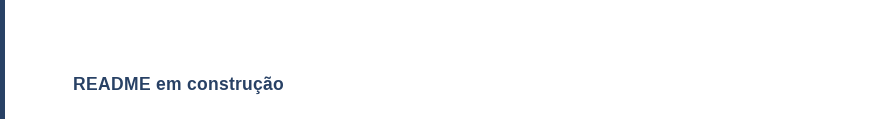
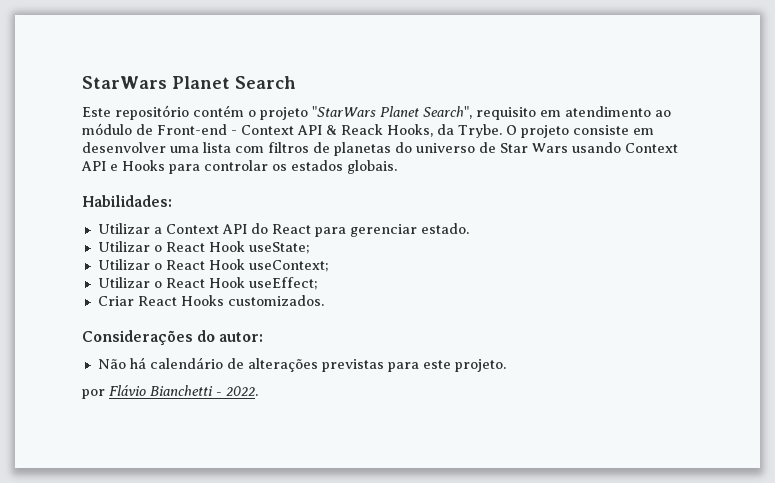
[73,76,284,95] README em construção -> [82,76,296,89] [82,105,671,120] [82,123,654,138] [82,142,678,156] [81,160,397,174] [82,195,172,207] [97,223,469,237] [97,241,310,254] [97,259,329,272] [97,277,318,290] [97,295,324,306] [82,330,264,346] [97,357,506,372] [82,385,258,399] StarWars Planet Search // Este repositório contém o projeto "StarWars Planet Search", requisito em atendimento ao módulo de Front-end - Context API & Reack Hooks, da Trybe. O projeto consiste em desenvolver uma lista com filtros de planetas do universo de Star Wars usando Context API e Hooks para controlar os estados globais. // Habilidades: // Utilizar a Context API do React para gerenciar estado. // Utilizar o React Hook useState; // Utilizar o React Hook useContext; // Utilizar o React Hook useEffect; // Criar React Hooks customizados. // Considerações do autor: // Não há calendário de alterações previstas para este projeto. // por Flávio Bianchetti - 2022.

